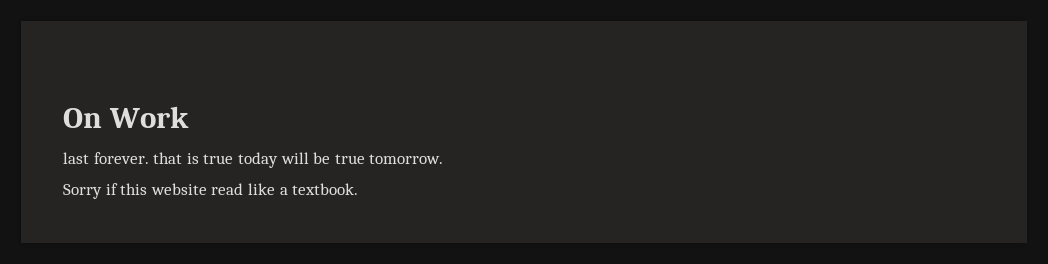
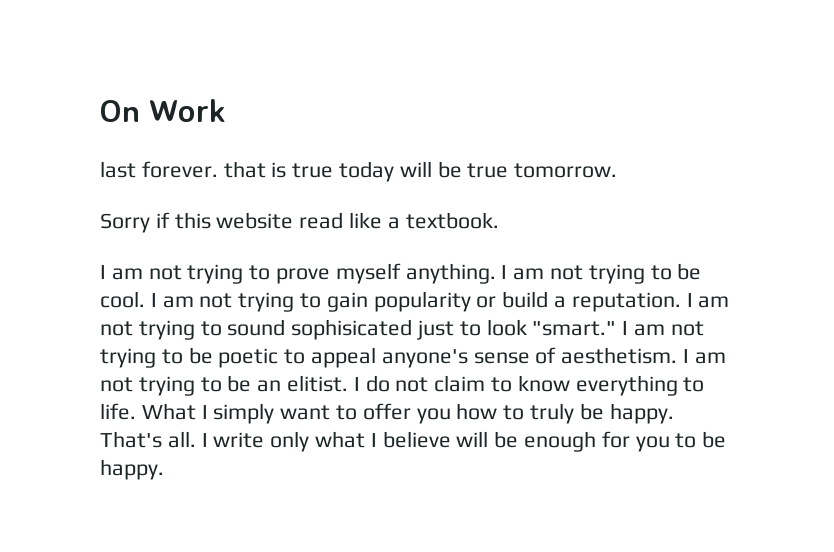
(359, 189) none -> [100,263,702,284] [100,291,730,312] [100,319,704,340] [100,347,726,368] [100,375,705,396] [100,403,674,424] [100,431,727,452] [100,459,164,480] // I am not trying to prove myself anything. I am not trying to be cool. I am not trying to gain popularity or build a reputation. I am not trying to sound sophisicated just to look "smart." I am not trying to be poetic to appeal anyone's sense of aesthetism. I am not trying to be an elitist. I do not claim to know everything to life. What I simply want to offer you how to truly be happy. That's all. I write only what I believe will be enough for you to be happy.

